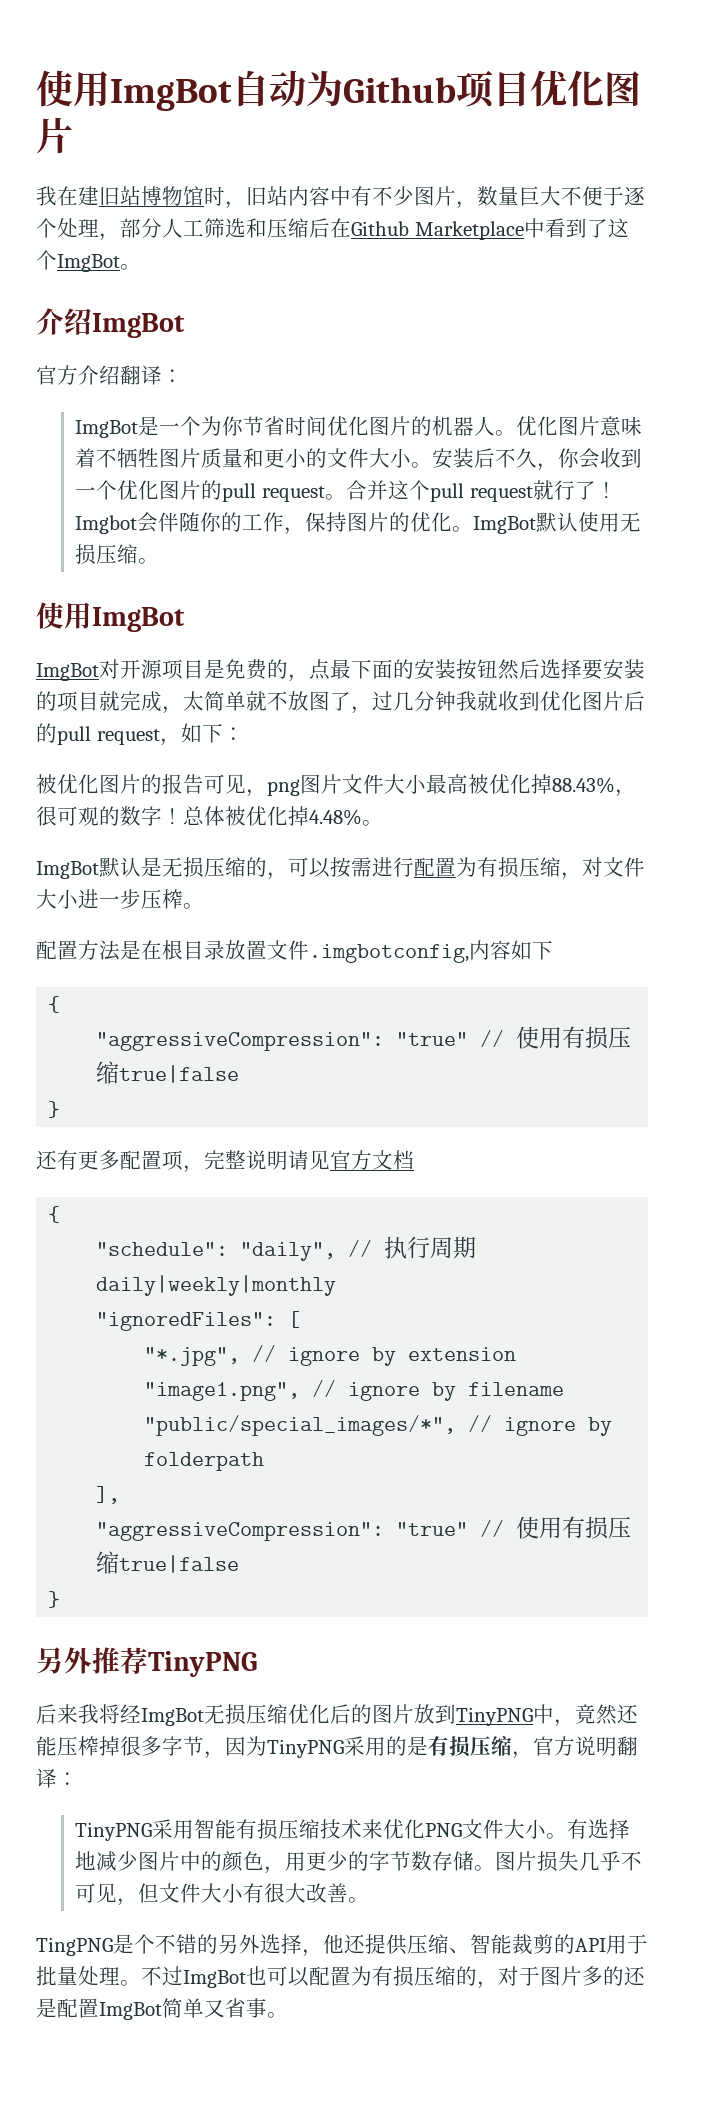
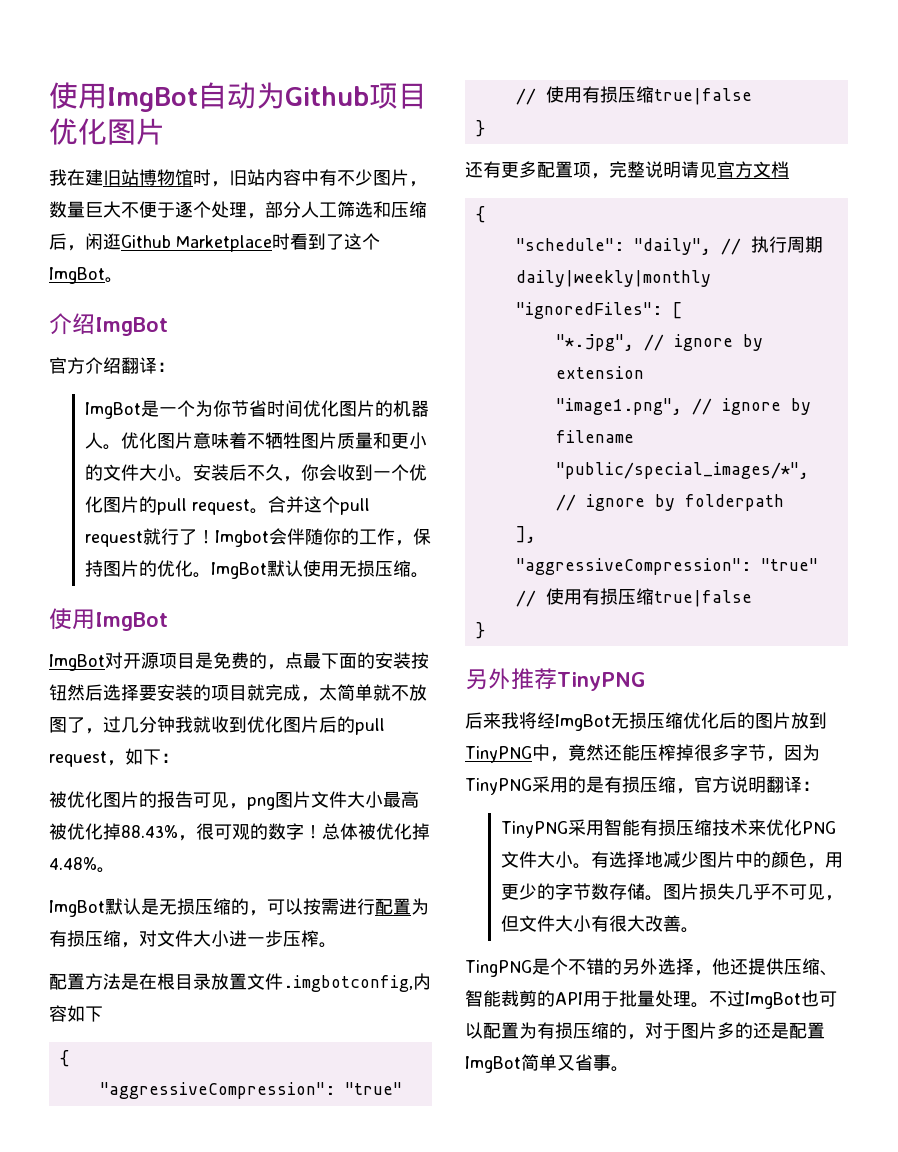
[330,218,351,238] 在 -> [67,233,121,251] ，闲逛
[523,218,545,238] 中 -> [272,233,290,250] 时

